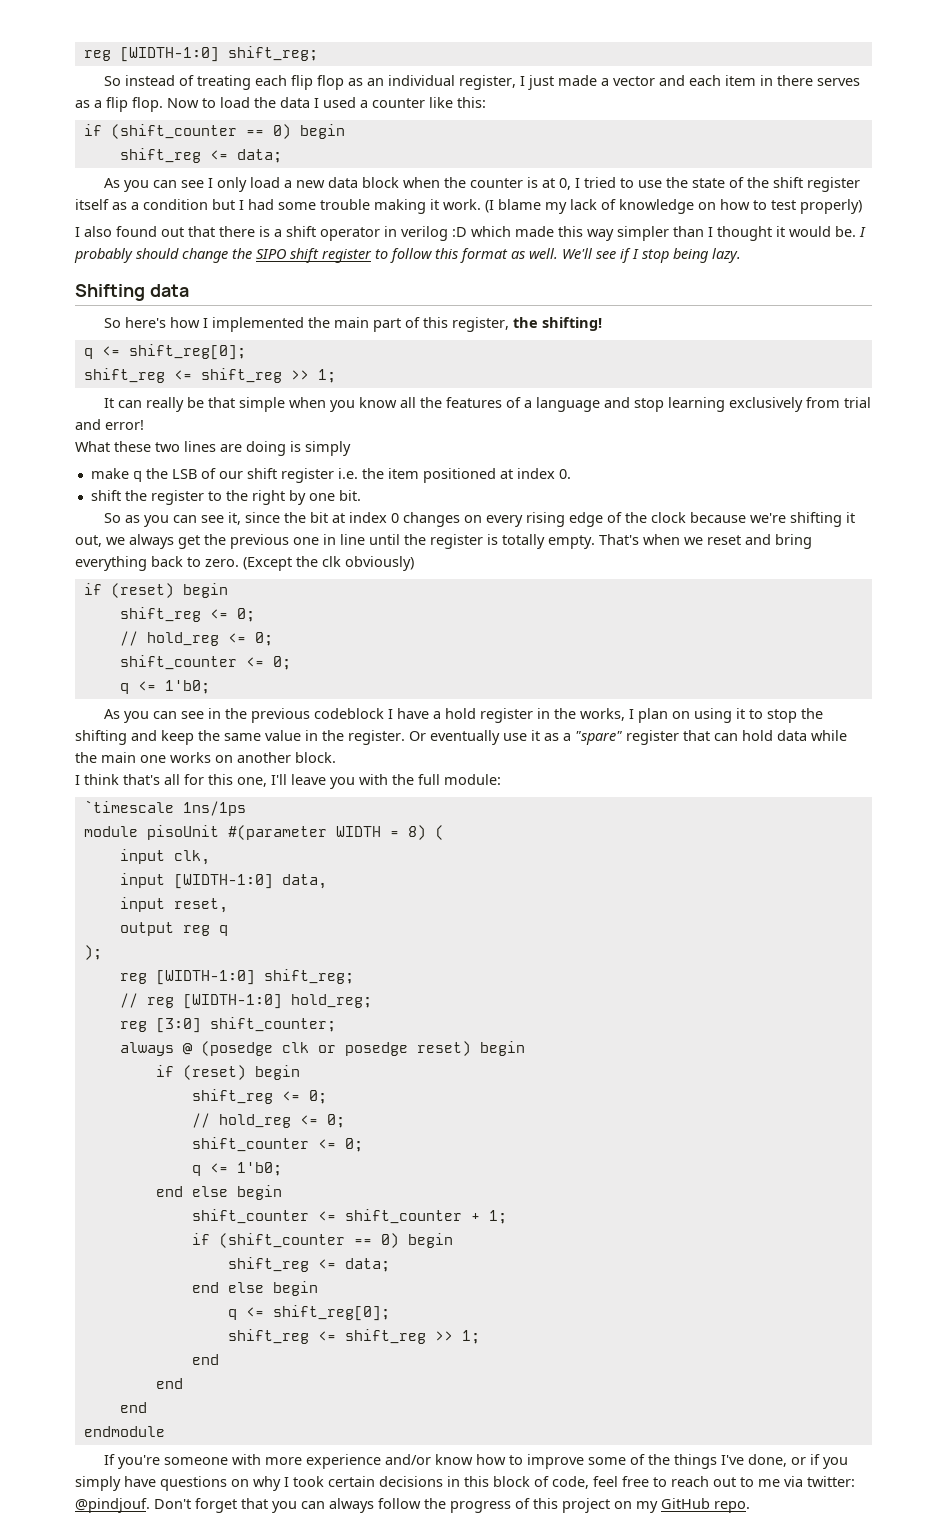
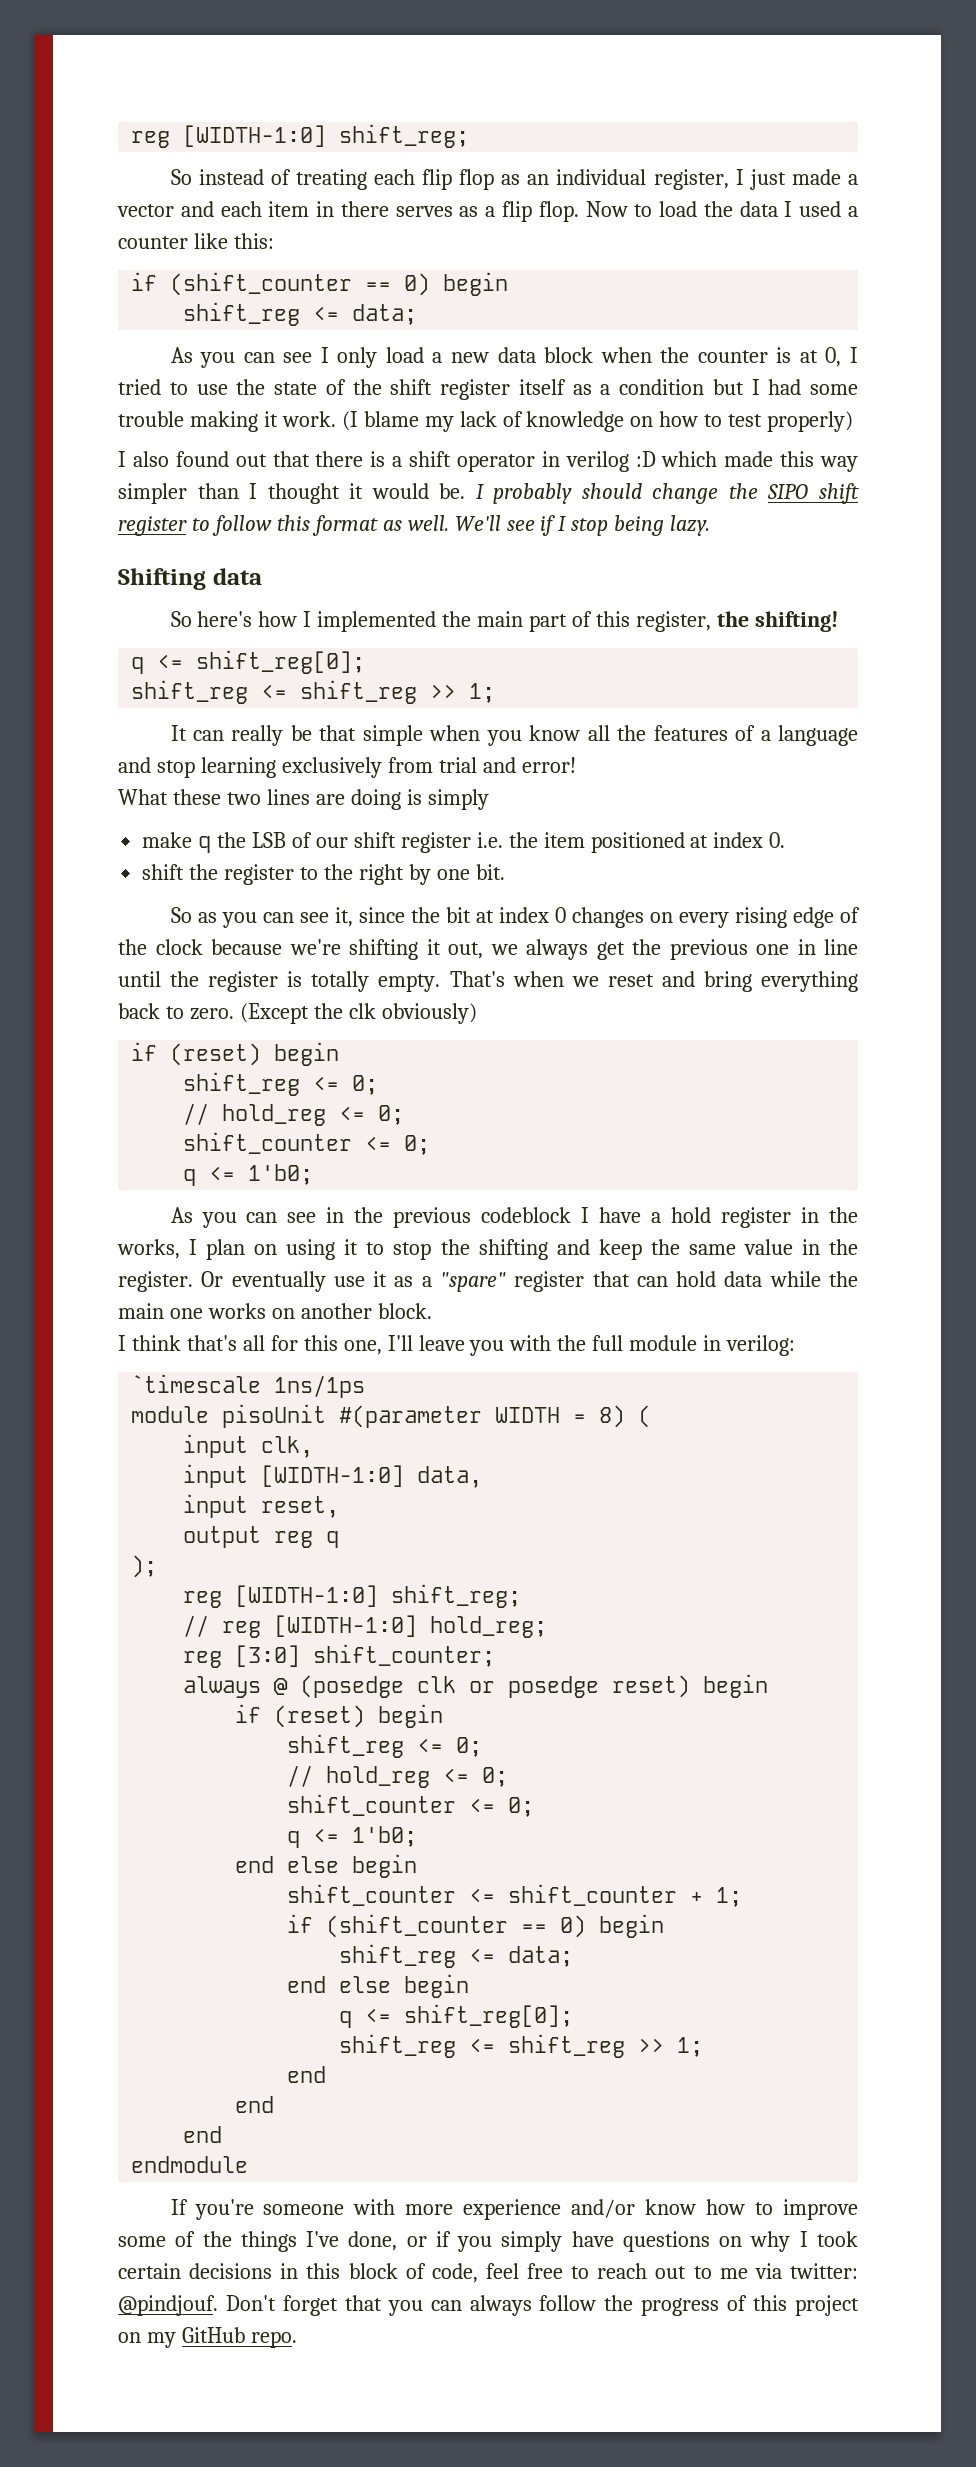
[444,774,501,785] module: -> [629,1335,796,1356] module in verilog:

